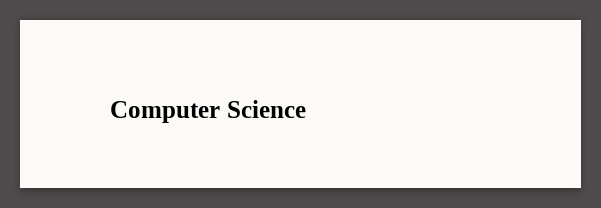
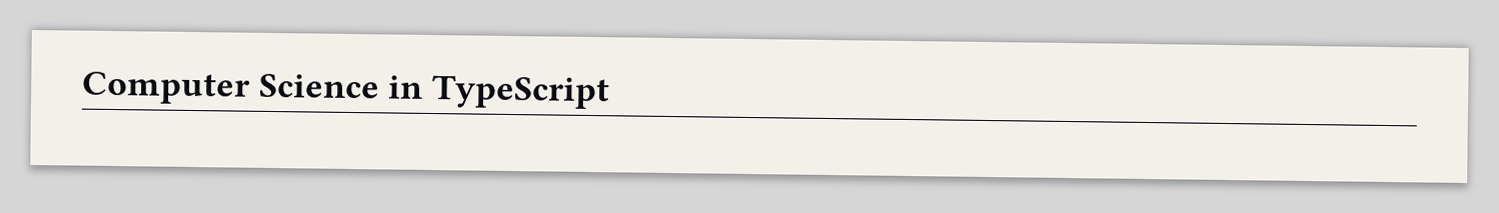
(306, 109) none -> [388,75,611,110] in TypeScript

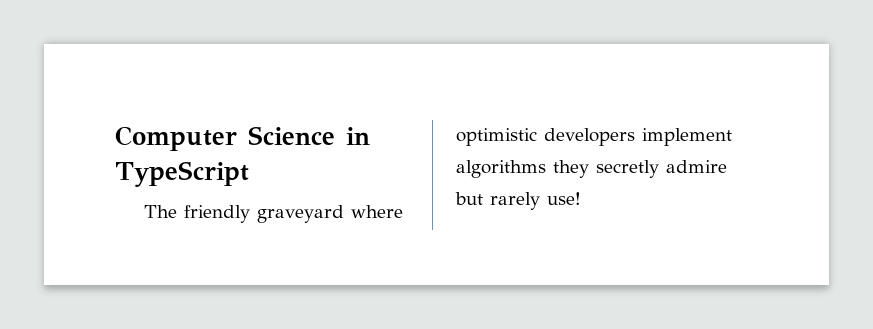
(611, 92) none -> [144,205,404,223] [456,128,732,146] [456,160,727,178] [455,192,581,210] // The friendly graveyard where optimistic developers implement algorithms they secretly admire but rarely use!

